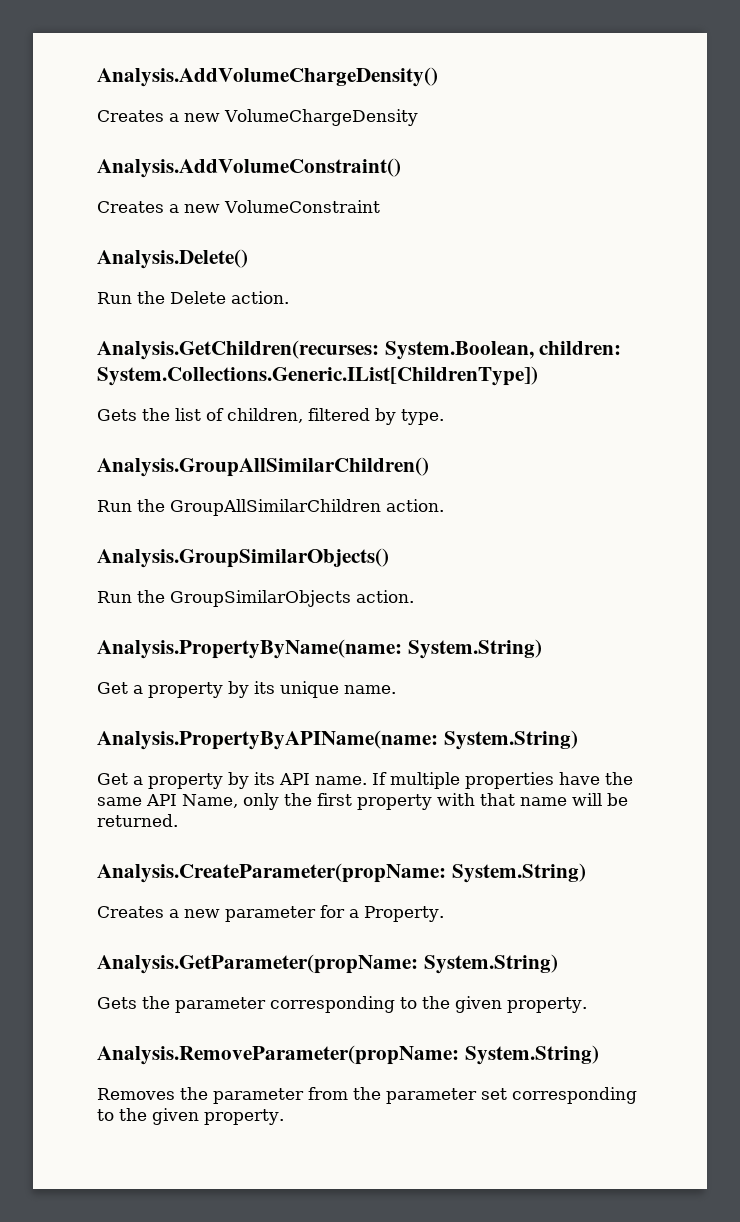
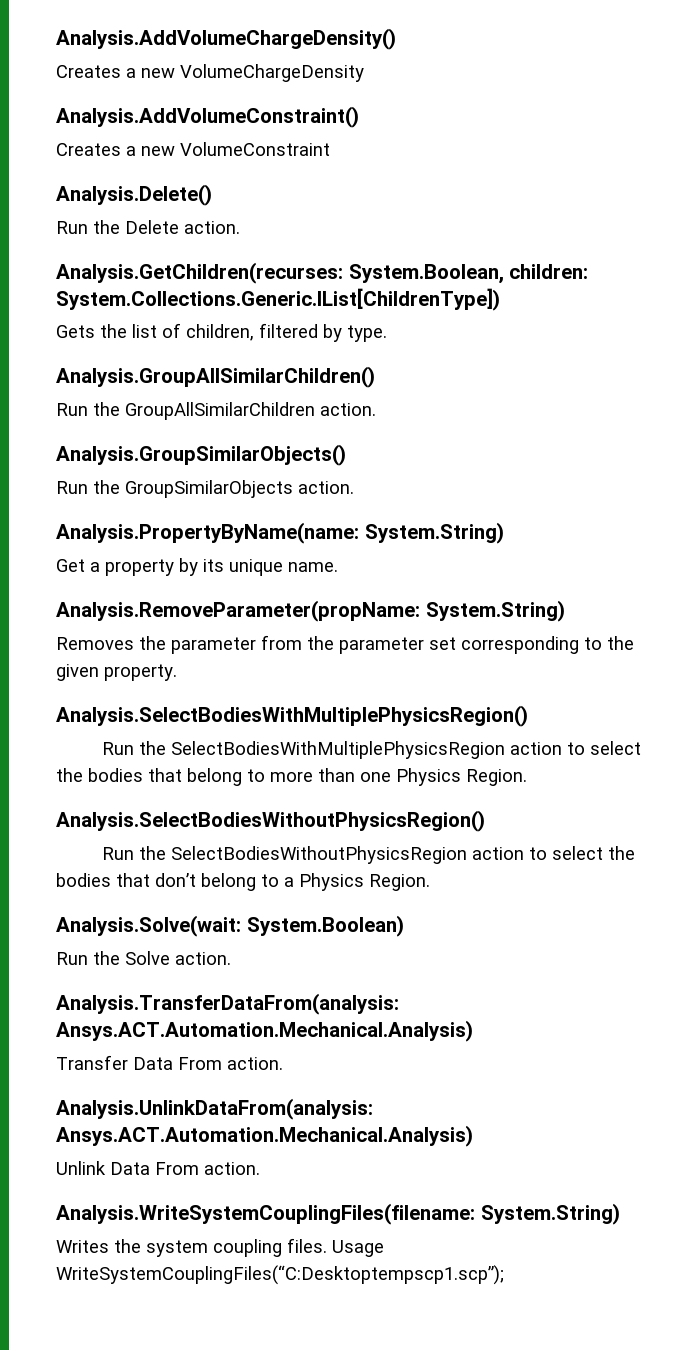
[97,730,578,750] [97,772,633,789] [97,793,628,810] [97,814,178,827] [97,863,586,883] [97,905,444,922] [97,954,558,974] [97,996,587,1013] // Analysis.PropertyByAPIName(name: System.String) // Get a property by its API name. If multiple properties have the same API Name, only the first property with that name will be returned. // Analysis.CreateParameter(propName: System.String) // Creates a new parameter for a Property. // Analysis.GetParameter(propName: System.String) // Gets the parameter corresponding to the given property. -> (338, 567) none
(284, 1117) none -> [56,705,528,727] [102,741,642,759] [56,768,527,786] [56,810,485,832] [102,846,636,864] [56,873,430,891] [56,915,404,937] [56,951,231,965] [56,993,399,1015] [56,1020,473,1042] [56,1055,283,1070] [56,1098,373,1120] [56,1125,473,1147] [56,1161,260,1175] [56,1203,620,1225] [56,1238,384,1257] [56,1265,504,1285] // Analysis.SelectBodiesWithMultiplePhysicsRegion() // Run the SelectBodiesWithMultiplePhysicsRegion action to select the bodies that belong to more than one Physics Region. // Analysis.SelectBodiesWithoutPhysicsRegion() // Run the SelectBodiesWithoutPhysicsRegion action to select the bodies that don’t belong to a Physics Region. // Analysis.Solve(wait: System.Boolean) // Run the Solve action. // Analysis.TransferDataFrom(analysis: Ansys.ACT.Automation.Mechanical.Analysis) // Transfer Data From action. // Analysis.UnlinkDataFrom(analysis: Ansys.ACT.Automation.Mechanical.Analysis) // Unlink Data From action. // Analysis.WriteSystemCouplingFiles(filename: System.String) // Writes the system coupling files. Usage WriteSystemCouplingFiles(“C:Desktoptempscp1.scp”);

